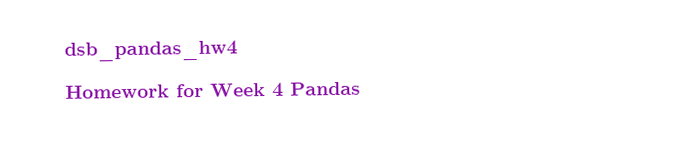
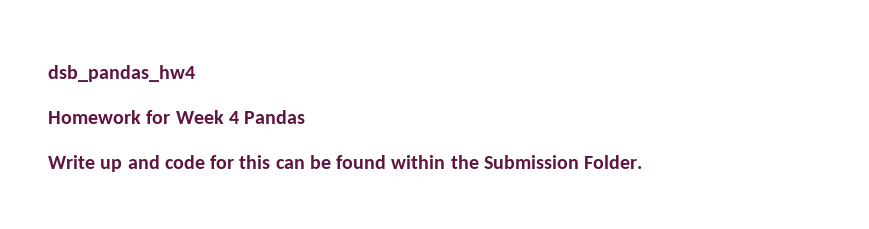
(361, 88) none -> [48,155,643,172] // Write up and code for this can be found within the Submission Folder.

